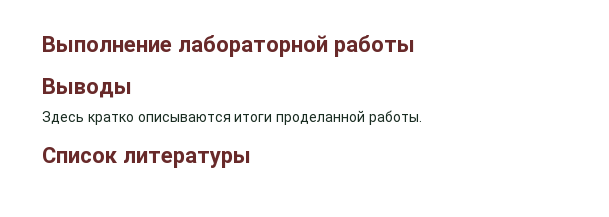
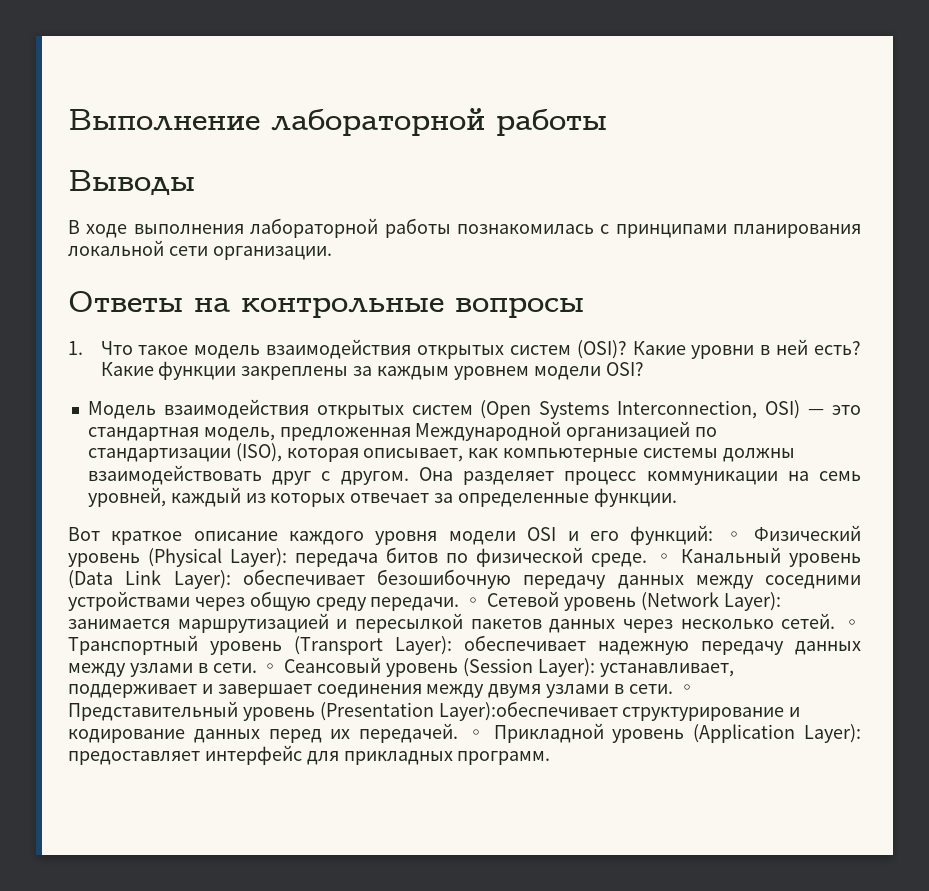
[42,110,422,125] [42,147,251,168] Здесь кратко описываются итоги проделанной работы. // Список литературы -> [68,218,861,238] [68,240,332,260] [68,291,584,318] [68,339,862,359] [100,361,644,380] [87,399,862,419] [87,421,718,441] [87,443,795,462] [87,465,861,485] [87,487,677,507] [68,525,861,545] [68,547,861,567] [68,569,861,589] [68,591,781,611] [68,613,861,633] [68,635,861,655] [68,657,734,677] [68,684,696,698] [68,701,801,721] [68,723,862,743] [68,745,551,765] В ходе выполнения лабораторной работы познакомилась с принципами планирования локальной сети организации. // Ответы на контрольные вопросы // 1. Что такое модель взаимодействия открытых систем (OSI)? Какие уровни в ней есть? Какие функции закреплены за каждым уровнем модели OSI? // Модель взаимодействия открытых систем (Open Systems Interconnection, OSI) — это стандартная модель, предложенная Международной организацией по стандартизации (ISO), которая описывает, как компьютерные системы должны взаимодействовать друг с другом. Она разделяет процесс коммуникации на семь уровней, каждый из которых отвечает за определенные функции. // Вот краткое описание каждого уровня модели OSI и его функций: ◦ Физический уровень (Physical Layer): передача битов по физической среде. ◦ Канальный уровень (Data Link Layer): обеспечивает безошибочную передачу данных между соседними устройствами через общую среду передачи. ◦ Сетевой уровень (Network Layer): занимается маршрутизацией и пересылкой пакетов данных через несколько сетей. ◦ Транспортный уровень (Transport Layer): обеспечивает надежную передачу данных между узлами в сети. ◦ Сеансовый уровень (Session Layer): устанавливает, поддерживает и завершает соединения между двумя узлами в сети. ◦ Представительный уровень (Presentation Layer):обеспечивает структурирование и кодирование данных перед их передачей. ◦ Прикладной уровень (Application Layer): предоставляет интерфейс для прикладных программ.

